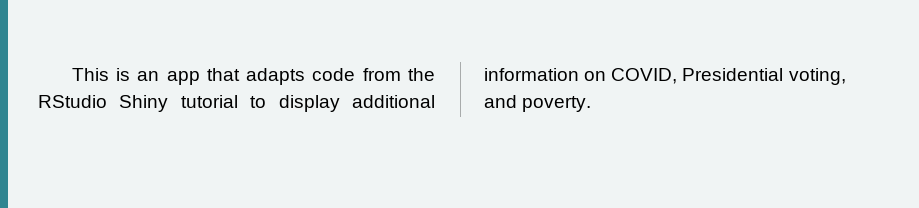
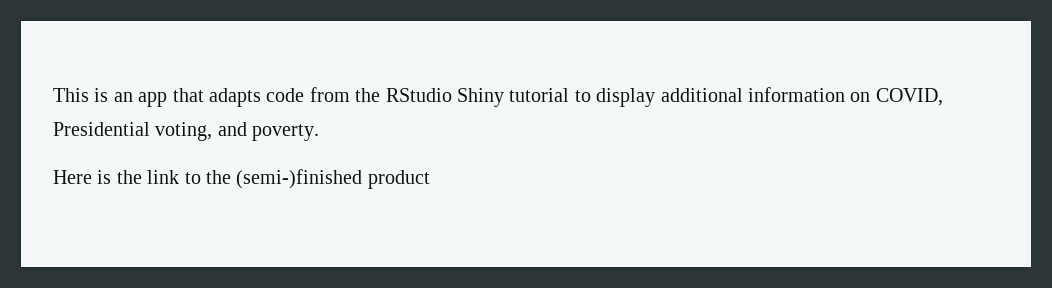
(592, 104) none -> [53,169,430,189] // Here is the link to the (semi-)finished product

